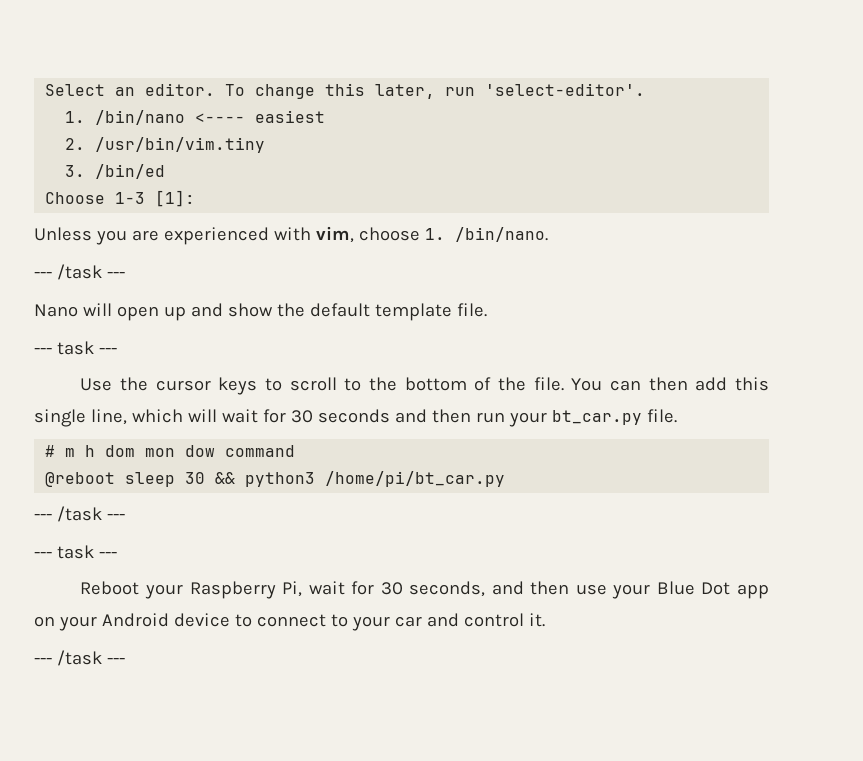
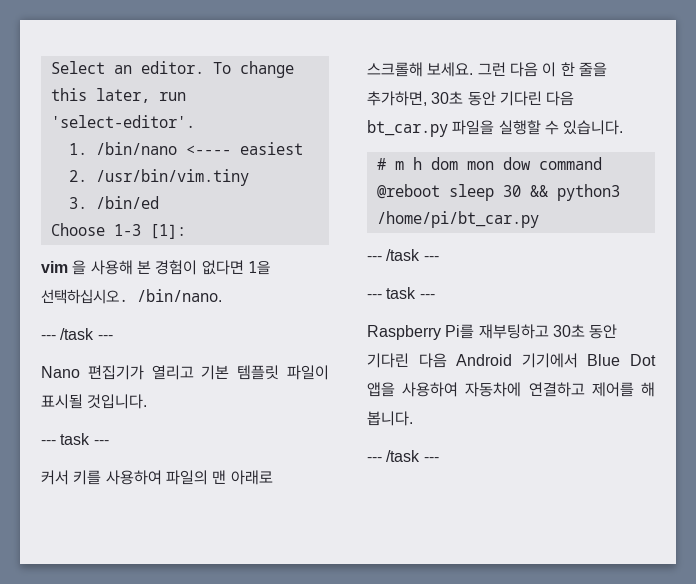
[34,226,445,245] Unless you are experienced with vim, choose 1. -> [41,260,270,275] [41,289,128,304] vim 을 사용해 본 경험이 없다면 1을 선택하십시오.
[82,303,487,321] [34,341,117,355] [80,377,769,395] [34,409,677,427] will open up and show the default template file. // --- task --- // Use the cursor keys to scroll to the bottom of the file. You can then add this single line, which will wait for 30 seconds and then run your bt_car.py file. -> [87,365,329,380] [41,394,148,409] [41,433,109,445] [41,470,273,485] [367,62,607,77] [367,91,575,106] [367,120,624,137] 편집기가 열리고 기본 템플릿 파일이 표시될 것입니다. // --- task --- // 커서 키를 사용하여 파일의 맨 아래로 스크롤해 보세요. 그런 다음 이 한 줄을 추가하면, 30초 동안 기다린 다음 bt_car.py 파일을 실행할 수 있습니다.
[80,581,769,599] [34,613,545,631] Reboot your Raspberry Pi, wait for 30 seconds, and then use your Blue Dot app on your Android device to connect to your car and control it. -> [367,324,618,340] [367,353,656,368] [367,382,655,397] [367,411,413,426] Raspberry Pi를 재부팅하고 30초 동안 기다린 다음 Android 기기에서 Blue Dot 앱을 사용하여 자동차에 연결하고 제어를 해 봅니다.

